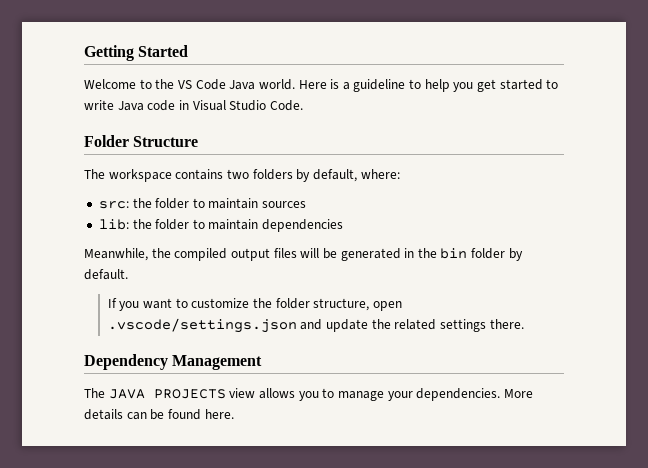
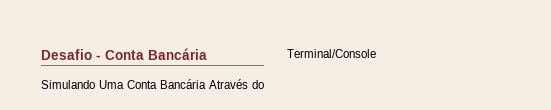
[84,45,189,61] [84,79,559,92] [84,100,303,111] [84,135,199,147] [84,169,400,182] [98,198,307,209] [98,219,344,232] [84,248,523,261] [84,269,128,280] [107,298,402,311] [107,318,524,333] [84,354,263,370] [84,388,533,401] [84,409,234,420] Getting Started // Welcome to the VS Code Java world. Here is a guideline to help you get started to write Java code in Visual Studio Code. // Folder Structure // The workspace contains two folders by default, where: // src: the folder to maintain sources // lib: the folder to maintain dependencies // Meanwhile, the compiled output files will be generated in the bin folder by default. // If you want to customize the folder structure, open .vscode/settings.json and update the related settings there. // Dependency Management // The JAVA PROJECTS view allows you to manage your dependencies. More details can be found here. -> [41,48,207,60] [41,79,264,89] [287,49,376,58] Desafio - Conta Bancária // Simulando Uma Conta Bancária Através do Terminal/Console

